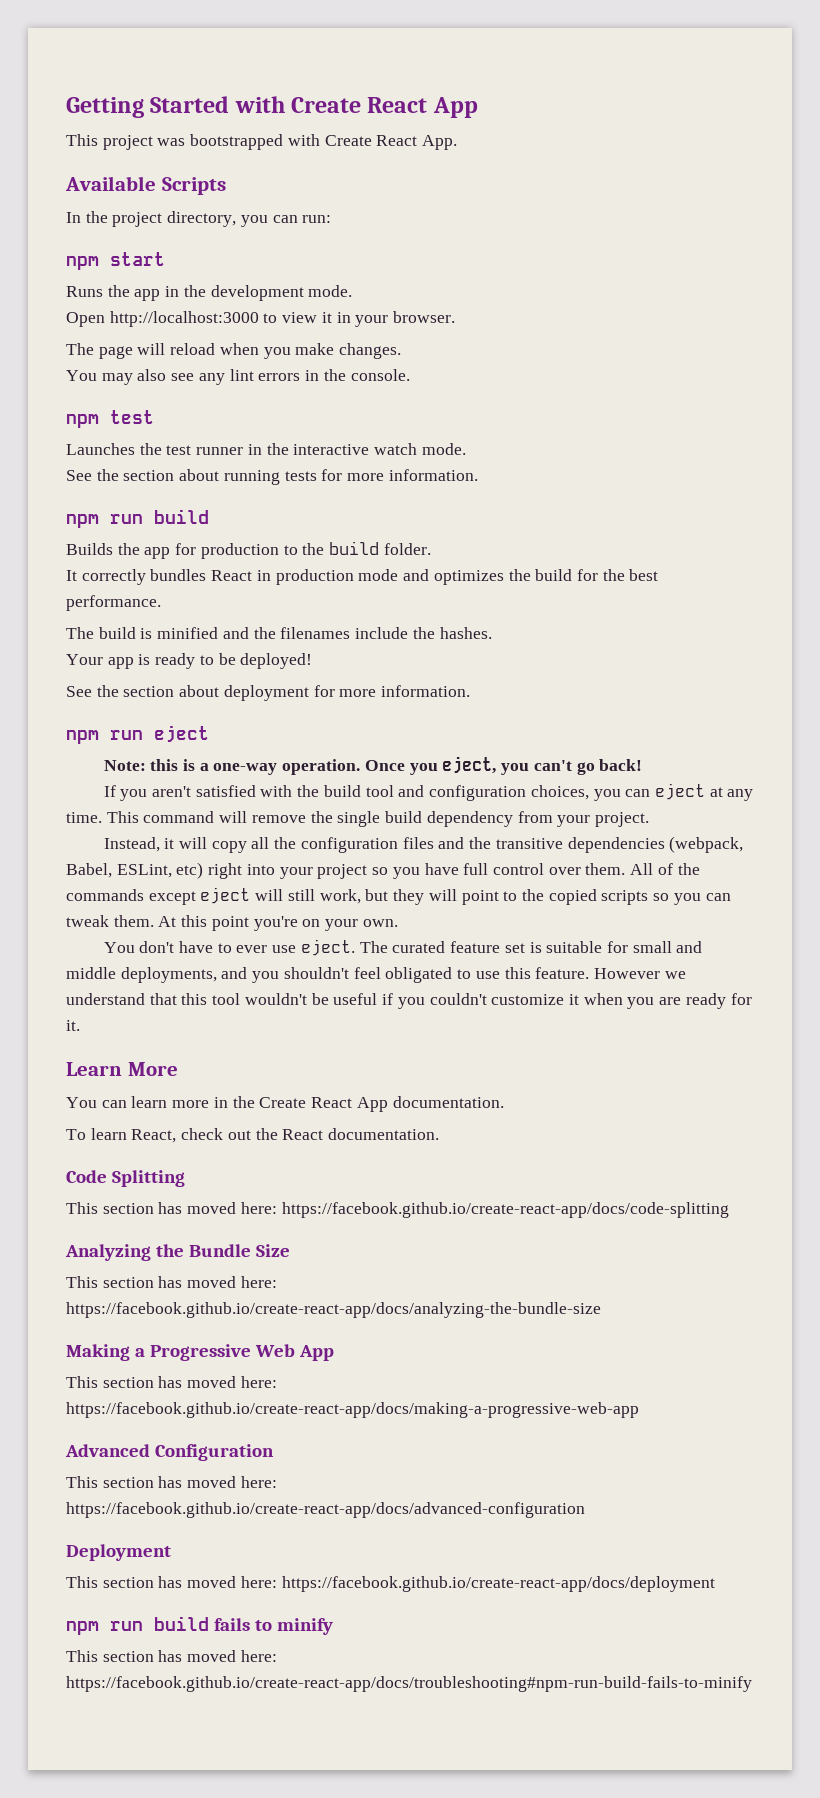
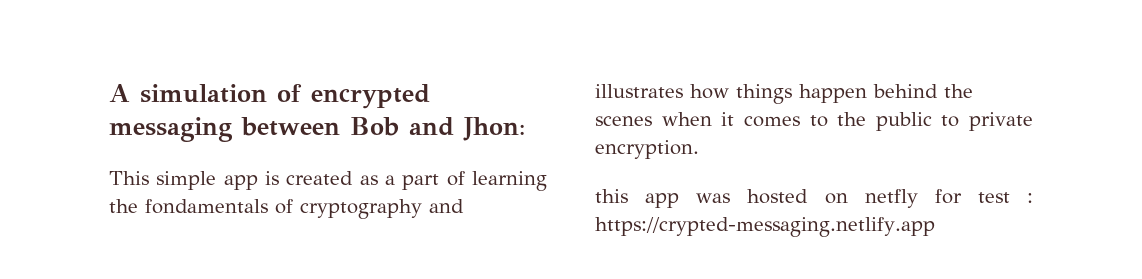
[66,96,478,118] [66,134,458,150] [65,176,226,195] [66,211,332,227] [66,252,165,270] [66,285,353,301] [66,311,456,327] [66,343,402,359] [66,369,410,385] [66,410,154,428] [66,443,466,455] [66,469,478,485] [66,509,209,528] [66,541,431,559] [66,569,659,585] [66,595,161,611] [66,627,492,639] [66,653,313,669] [66,685,471,701] [66,725,209,744] [103,756,643,775] [103,783,754,801] [66,811,649,827] [103,836,744,853] [66,862,700,879] [66,887,731,905] [66,915,398,931] [103,939,703,956] [66,967,686,983] [66,993,752,1009] [66,1020,80,1031] [66,1062,178,1076] [66,1096,504,1112] [66,1128,440,1143] [66,1170,185,1187] [66,1202,729,1218] [65,1244,290,1261] [66,1276,277,1288] [66,1302,601,1318] [66,1344,334,1361] [66,1376,277,1388] [66,1402,639,1418] [65,1444,274,1461] [66,1476,277,1488] [66,1502,585,1518] [66,1544,171,1561] [66,1576,715,1592] [66,1616,333,1635] [66,1650,277,1662] [66,1676,752,1692] Getting Started with Create React App // This project was bootstrapped with Create React App. // Available Scripts // In the project directory, you can run: // npm start // Runs the app in the development mode. // Open http://localhost:3000 to view it in your browser. // The page will reload when you make changes. // You may also see any lint errors in the console. // npm test // Launches the test runner in the interactive watch mode. // See the section about running tests for more information. // npm run build // Builds the app for production to the build folder. // It correctly bundles React in production mode and optimizes the build for the best performance. // The build is minified and the filenames include the hashes. // Your app is ready to be deployed! // See the section about deployment for more information. // npm run eject // Note: this is a one-way operation. Once you eject, you can't go back! // If you aren't satisfied with the build tool and configuration choices, you can eject at any time. This command will remove the single build dependency from your project. // Instead, it will copy all the configuration files and the transitive dependencies (webpack, Babel, ESLint, etc) right into your project so you have full control over them. All of the commands except eject will still work, but they will point to the copied scripts so you can tweak them. At this point you're on your own. // You don't have to ever use eject. The curated feature set is suitable for small and middle deployments, and you shouldn't feel obligated to use this feature. However we understand that this tool wouldn't be useful if you couldn't customize it when you are ready for it. // Learn More // You can learn more in the Create React App documentation. // To learn React, check out the React documentation. // Code Splitting // This section has moved here: https://facebook.github.io/create-react-app/docs/code-splitting // Analyzing the Bundle Size // This section has moved here: https://facebook.github.io/create-react-app/docs/analyzing-the-bundle-size // Making a Progressive Web App // This section has moved here: https://facebook.github.io/create-react-app/docs/making-a-progressive-web-app // Advanced Configuration // This section has moved here: https://facebook.github.io/create-react-app/docs/advanced-configuration // Deployment // This section has moved here: https://facebook.github.io/create-react-app/docs/deployment // npm run build fails to minify // This section has moved here: https://facebook.github.io/create-react-app/docs/troubleshooting#npm-run-build-fails-to-minify -> [109,84,430,109] [109,117,525,142] [109,171,547,191] [109,199,464,219] [595,84,973,104] [595,112,1033,131] [595,140,699,159] [595,189,1033,208] [595,217,935,237] A simulation of encrypted messaging between Bob and Jhon: // This simple app is created as a part of learning the fondamentals of cryptography and illustrates how things happen behind the scenes when it comes to the public to private encryption. // this app was hosted on netfly for test : https://crypted-messaging.netlify.app

